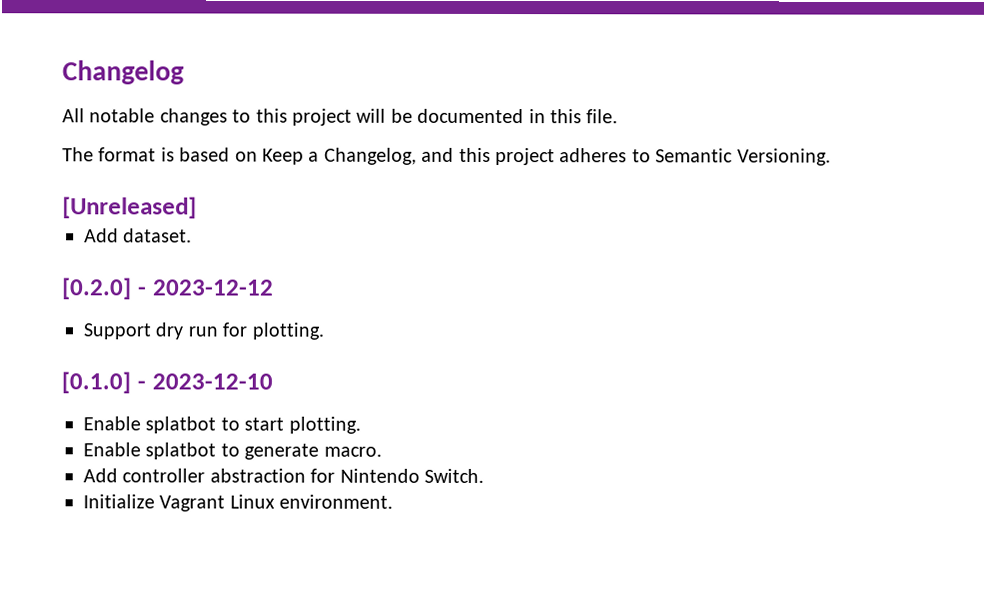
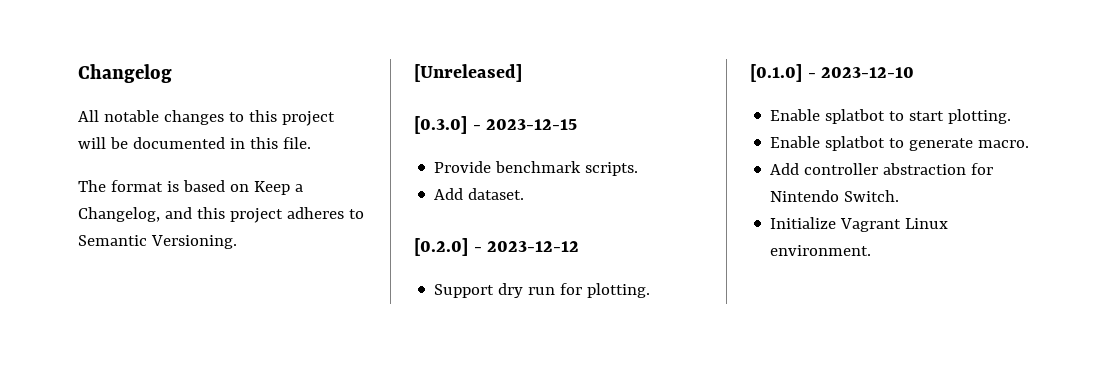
(197, 207) none -> [414,116,578,134] [434,161,639,176] // [0.3.0] - 2023-12-15 // Provide benchmark scripts.

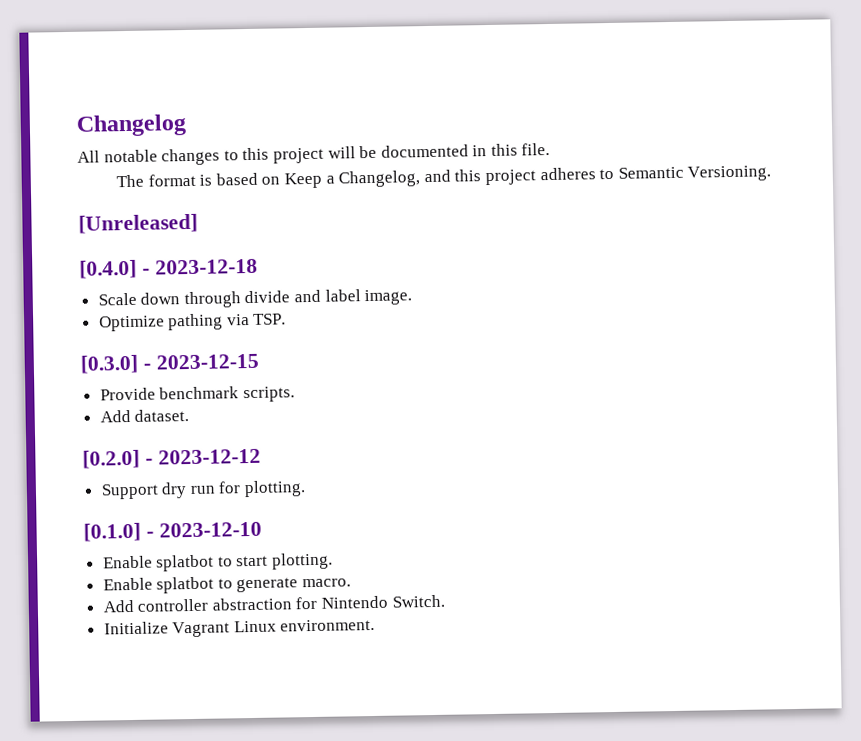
(522, 73) none -> [79,258,258,279] [97,289,413,309] [98,313,287,332] // [0.4.0] - 2023-12-18 // Scale down through divide and label image. // Optimize pathing via TSP.

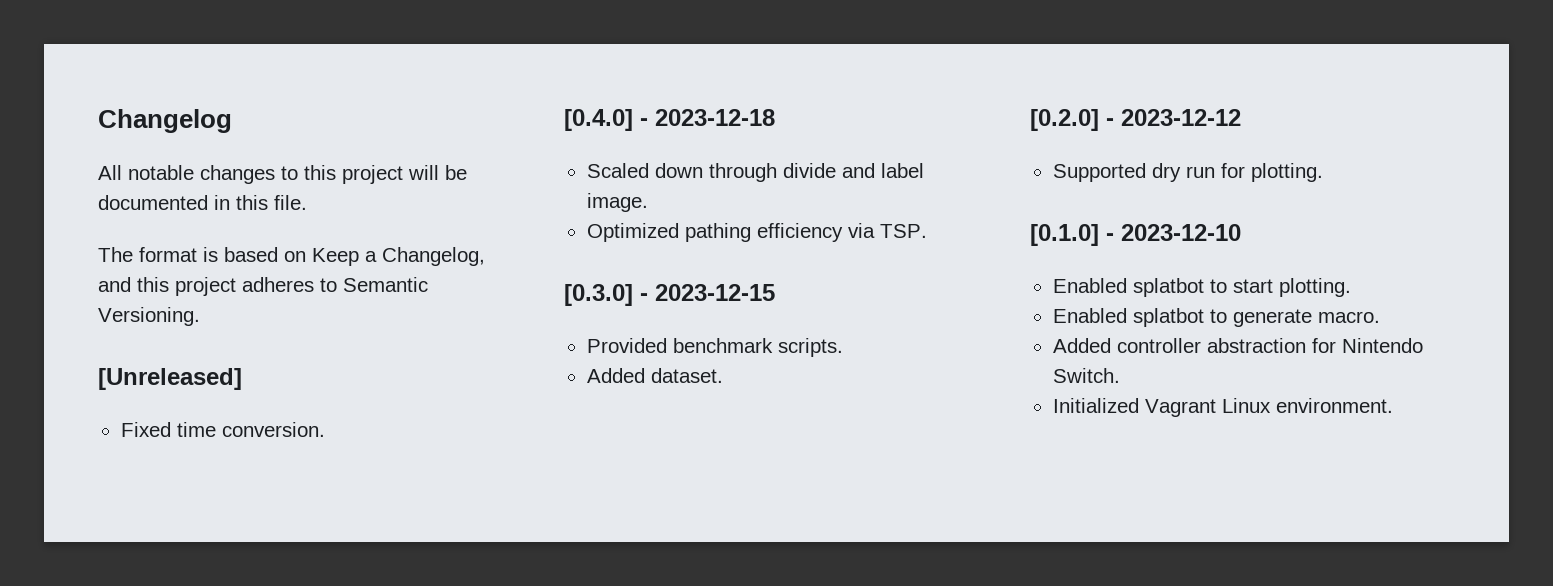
(198, 223) none -> [120,422,325,437] // Fixed time conversion.
[97,292,137,306] Scale -> [586,163,649,178] Scaled
[98,313,224,332] Optimize pathing -> [586,223,843,242] Optimized pathing efficiency
[99,387,156,401] Provide -> [586,338,667,353] Provided
[99,409,131,423] Add -> [586,368,645,383] Added
[100,483,159,500] Support -> [1052,163,1146,182] Supported
[102,555,153,569] Enable -> [1052,278,1127,293] Enabled
[102,577,153,591] Enable -> [1052,308,1127,323] Enabled
[102,599,134,613] Add -> [1052,338,1111,353] Added
[103,621,169,635] Initialize -> [1052,398,1139,413] Initialized

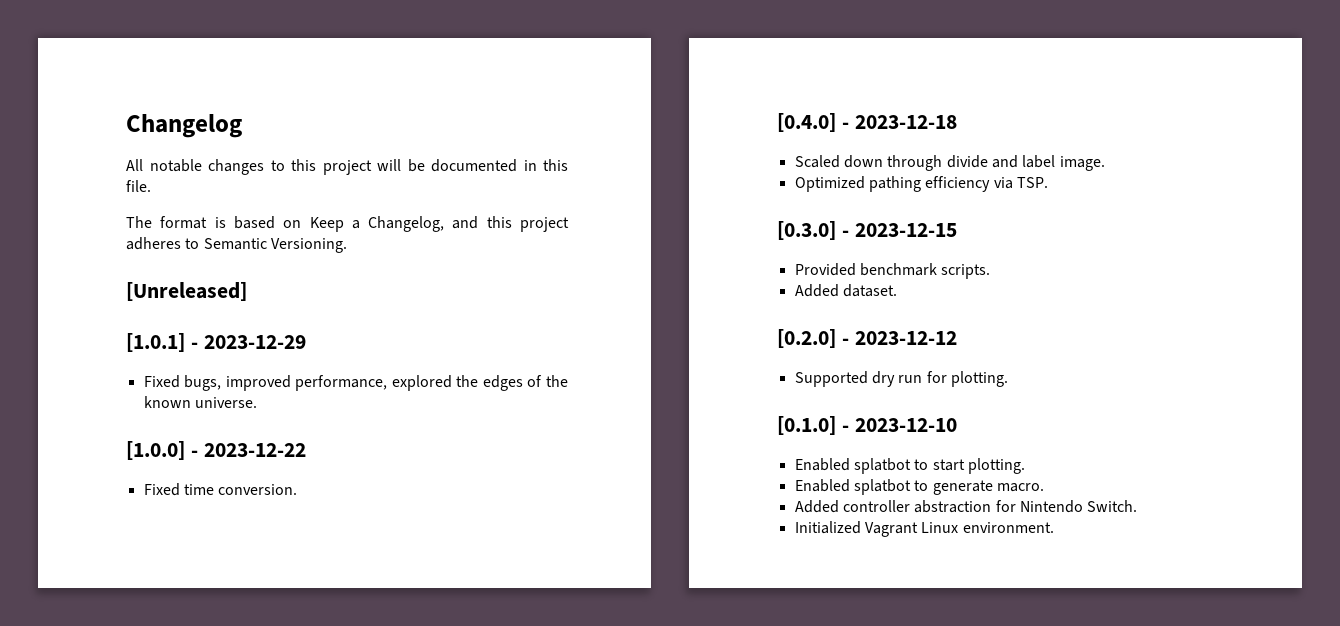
(242, 379) none -> [126,333,306,352] [143,375,568,391] [143,396,257,408] [126,441,306,460] // [1.0.1] - 2023-12-29 // Fixed bugs, improved performance, explored the edges of the known universe. // [1.0.0] - 2023-12-22

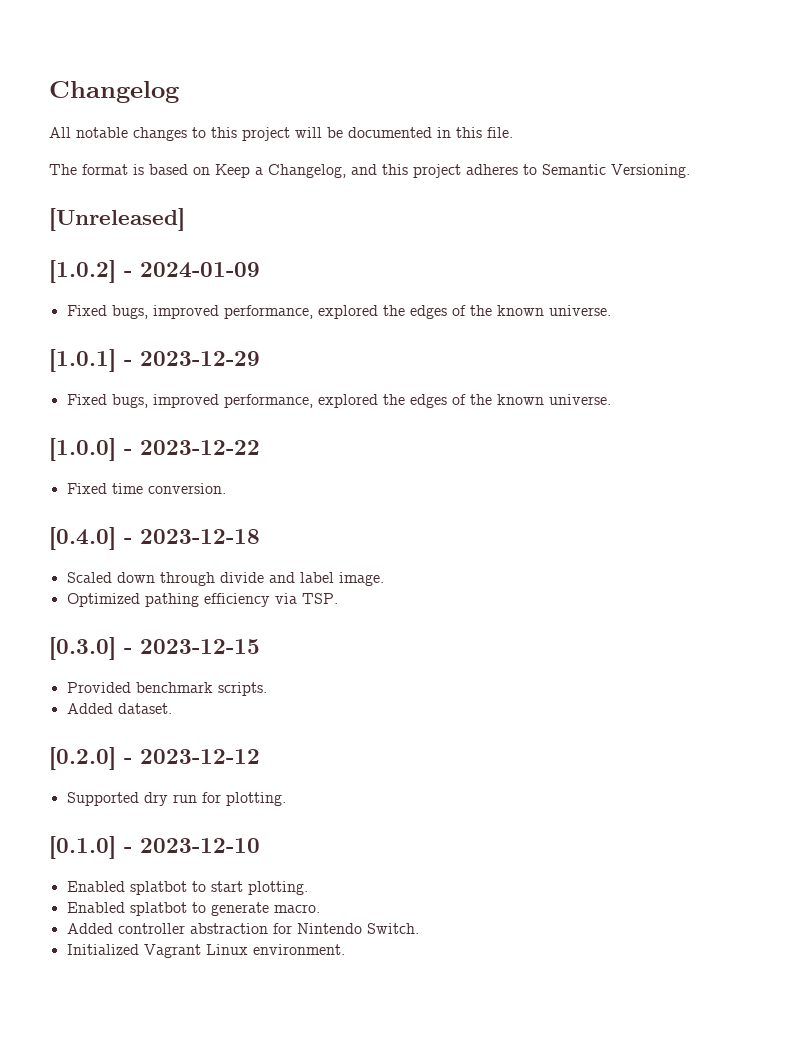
(247, 291) none -> [49,260,260,283] [66,305,611,319] // [1.0.2] - 2024-01-09 // Fixed bugs, improved performance, explored the edges of the known universe.

